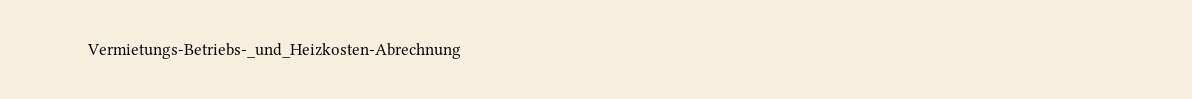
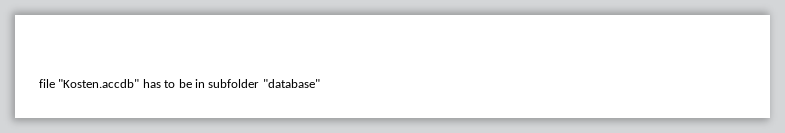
[87,43,461,59] Vermietungs-Betriebs-_und_Heizkosten-Abrechnung -> [39,79,320,88] file "Kosten.accdb" has to be in subfolder "database"

